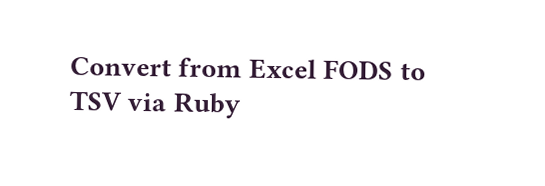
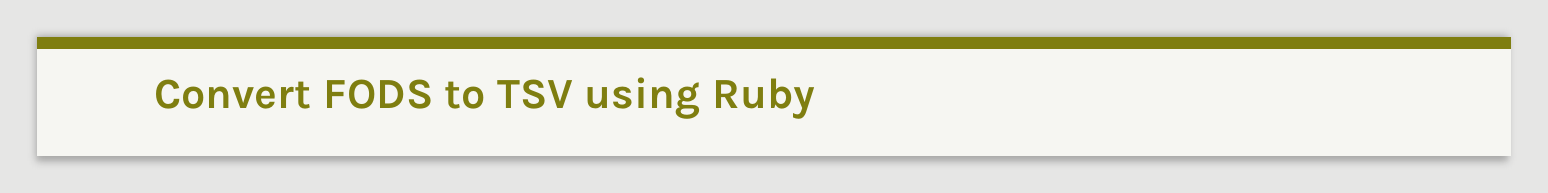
[178,57,317,80] from Excel -> (311, 94) none
[127,92,167,112] via -> [584,77,701,119] using

